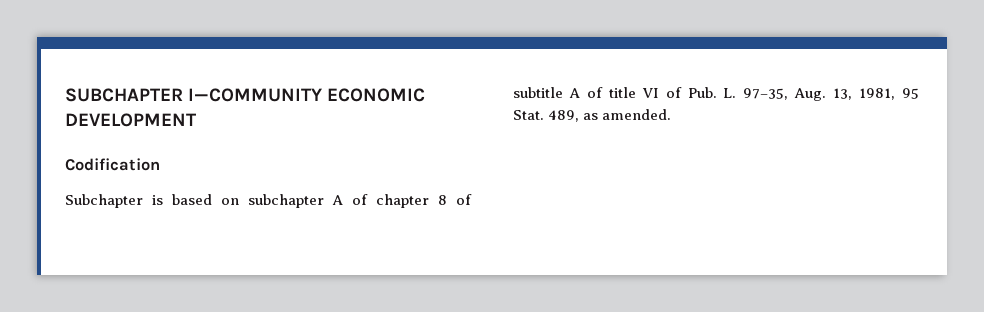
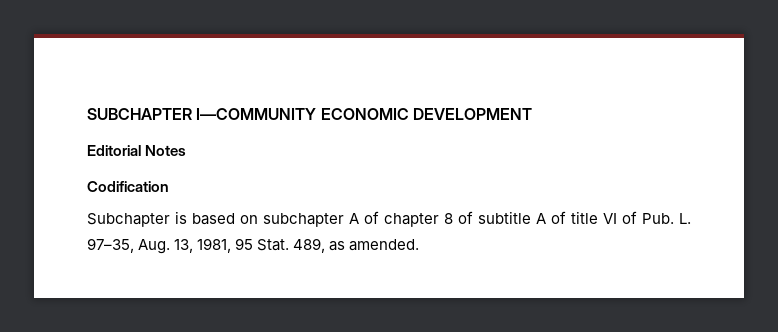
(196, 120) none -> [87,145,187,156] // Editorial Notes

